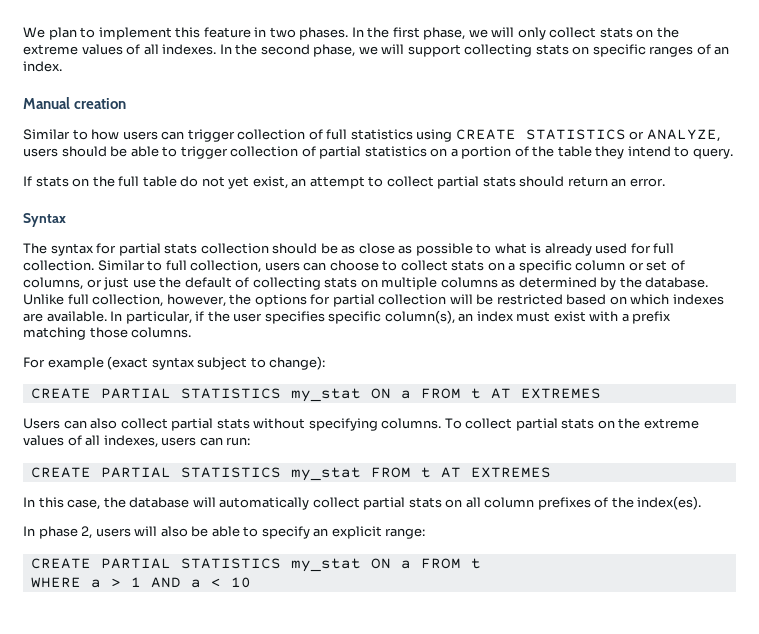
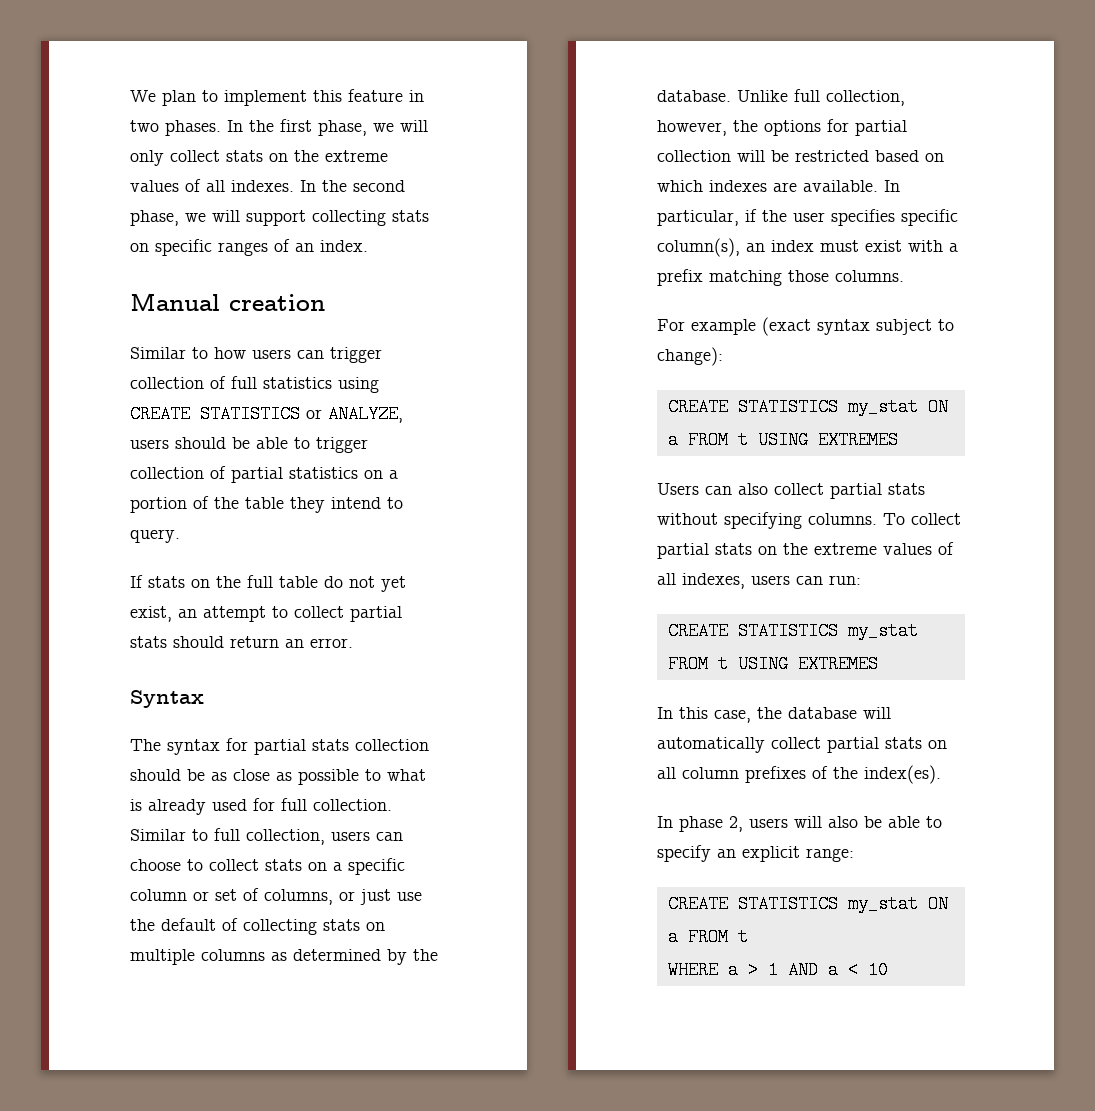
[100,388,511,402] PARTIAL STATISTICS my_stat ON a FROM t AT -> [737,398,948,416] [667,431,808,449] STATISTICS my_stat ON a FROM t USING
[100,467,171,478] PARTIAL -> (728, 631) none
[440,467,461,478] AT -> [737,655,788,673] USING
[100,558,171,569] PARTIAL -> (728, 904) none

